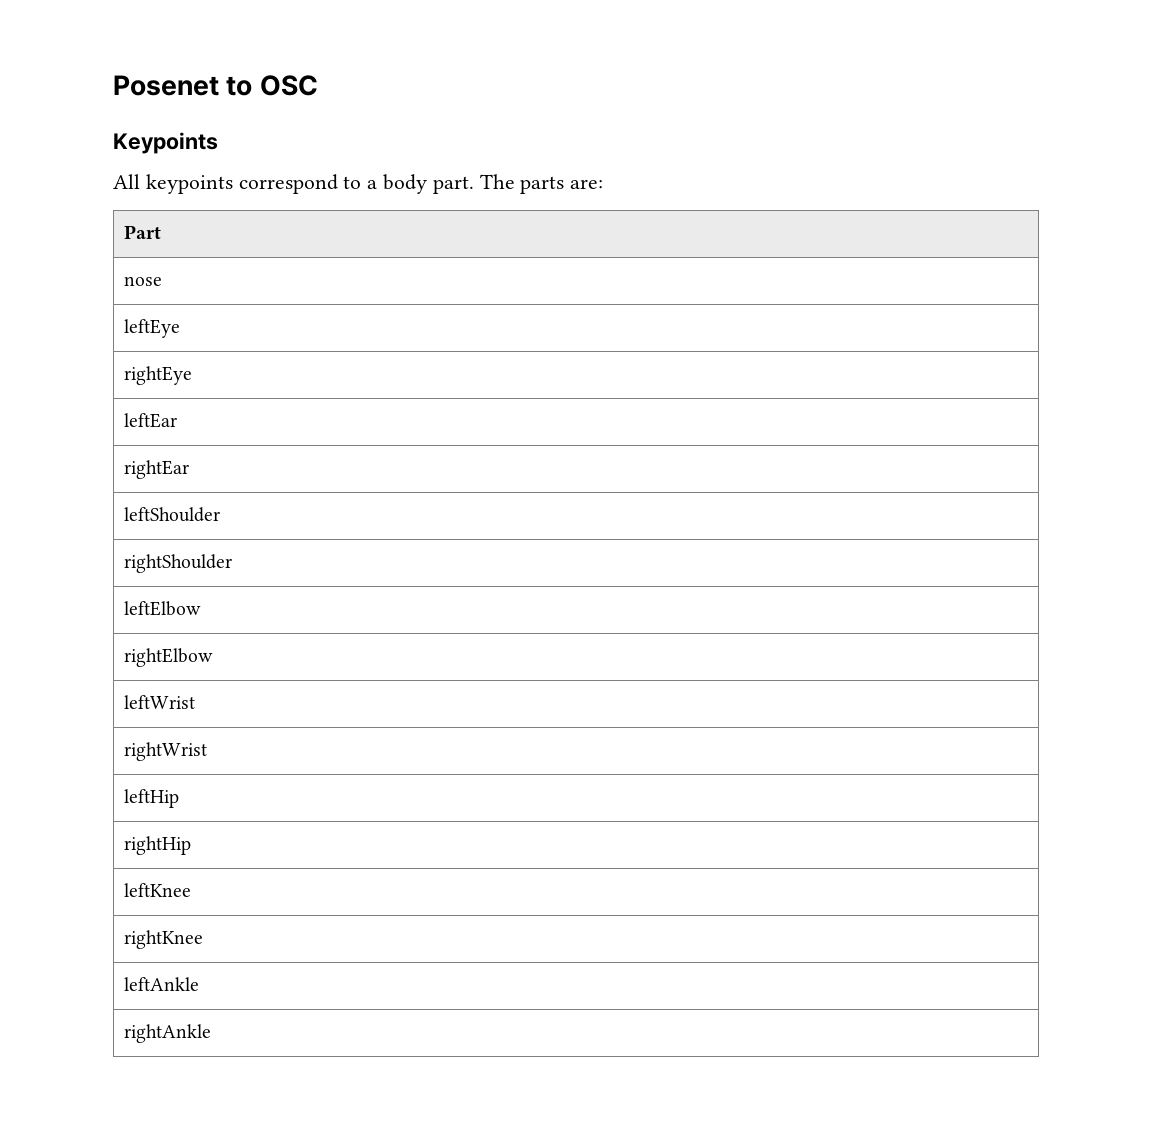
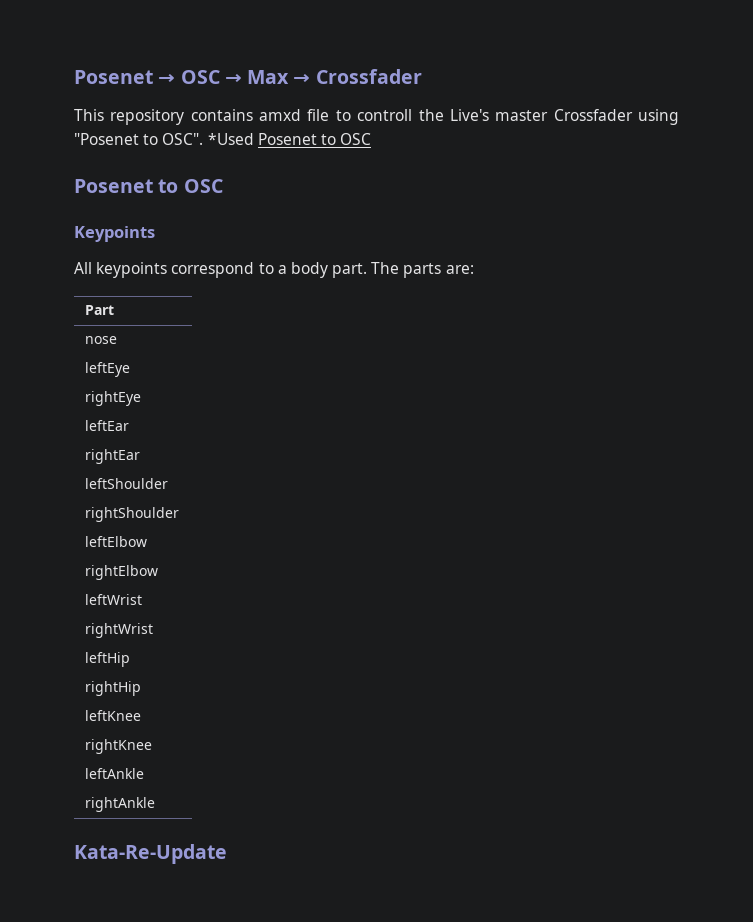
[113,75,219,96] Posenet -> [74,69,422,84] [74,109,679,125] [74,133,372,145] [74,179,153,193] Posenet → OSC → Max → Crossfader // This repository contains amxd file to controll the Live's master Crossfader using "Posenet to OSC". *Used Posenet to OSC // Posenet
(212, 1033) none -> [74,844,227,864] // Kata-Re-Update

